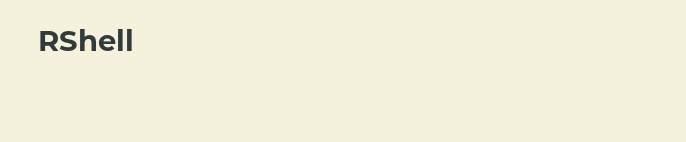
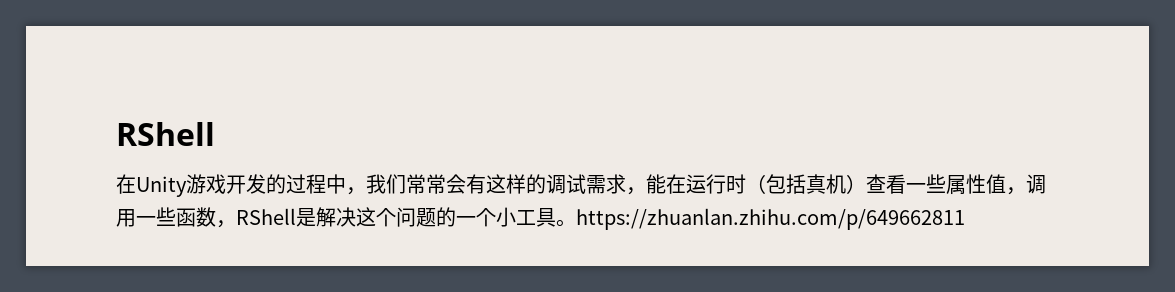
[38,29,134,51] RShell -> [116,122,215,146] [116,174,1046,197] [116,207,965,230] RShell // 在Unity游戏开发的过程中，我们常常会有这样的调试需求，能在运行时（包括真机）查看一些属性值，调用一些函数，RShell是解决这个问题的一个小工具。https://zhuanlan.zhihu.com/p/649662811

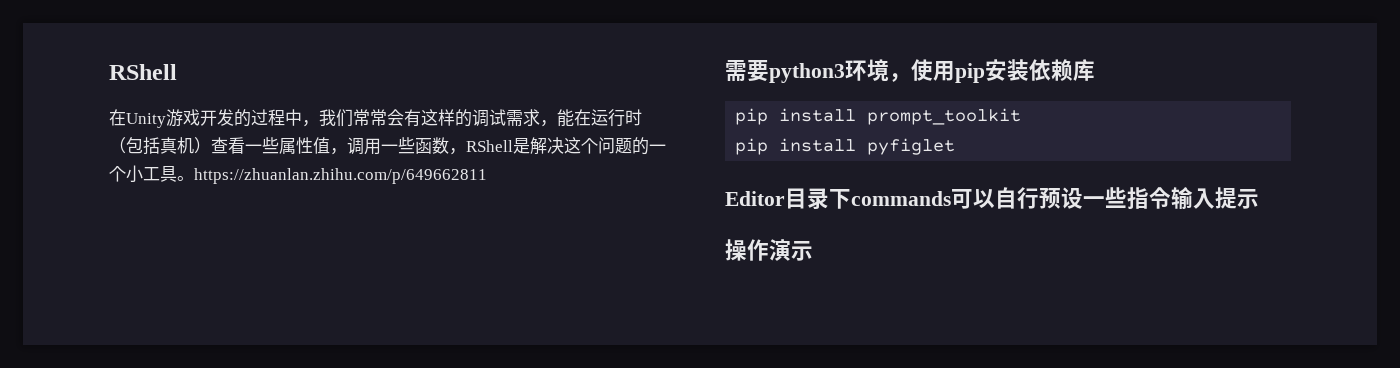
(965, 219) none -> [725,59,1095,83] [735,108,1022,125] [735,138,956,155] [725,187,1259,210] [725,239,813,261] // 需要python3环境，使用pip安装依赖库 // pip install prompt_toolkit // pip install pyfiglet // Editor目录下commands可以自行预设一些指令输入提示 // 操作演示

